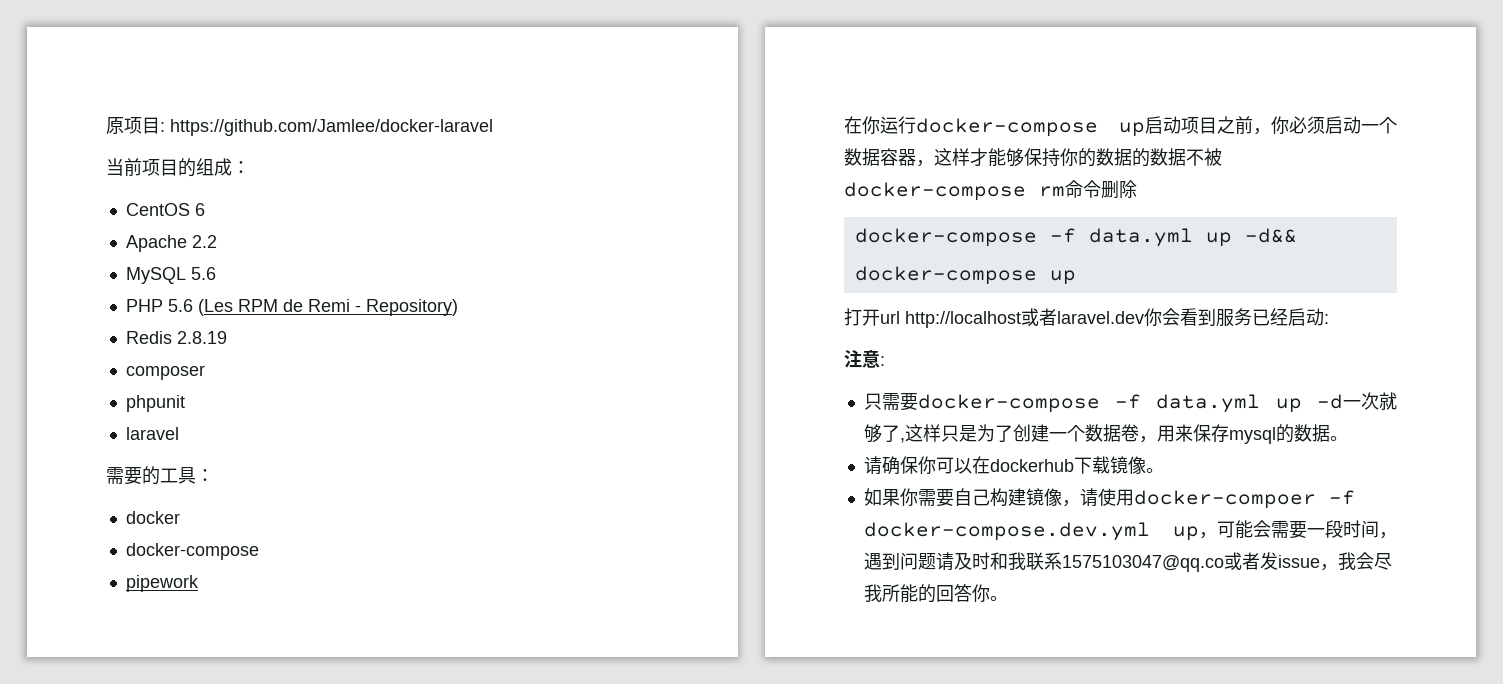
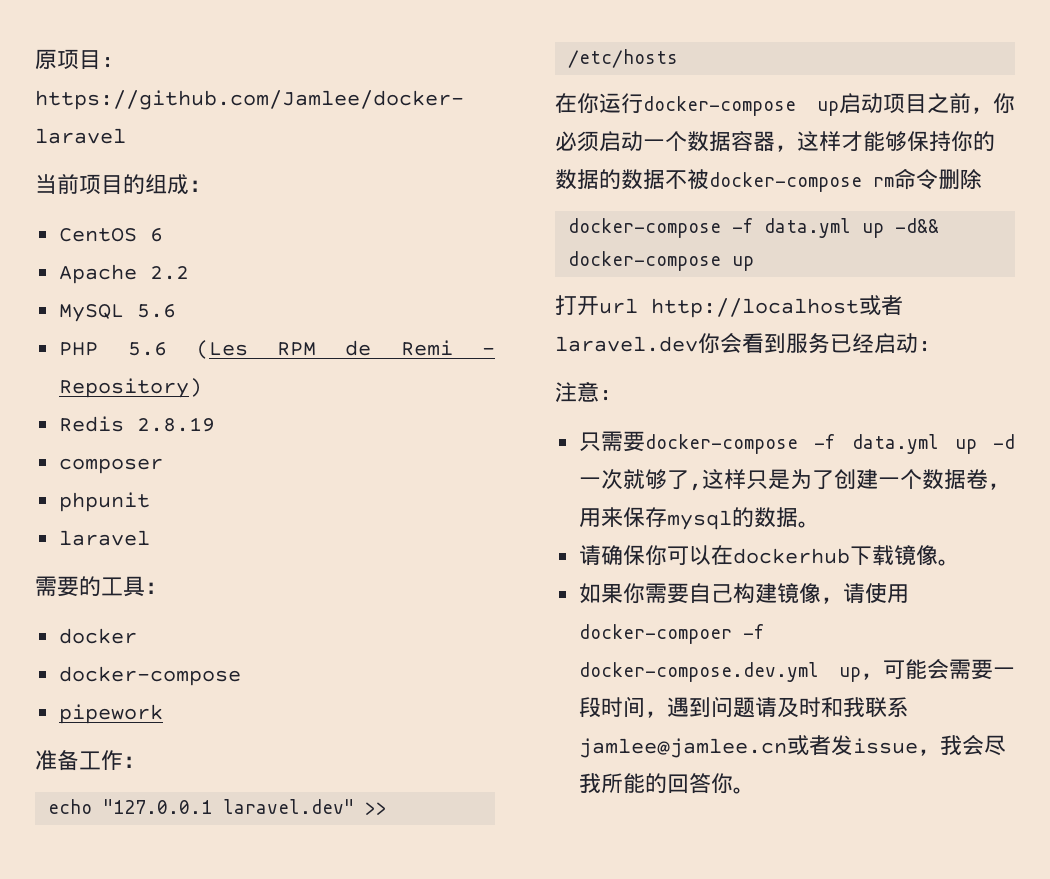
(199, 583) none -> [35,750,145,771] [48,799,388,815] [568,49,679,68] // 准备工作： // echo "127.0.0.1 laravel.dev" >> /etc/hosts
[1061,555,1224,572] 1575103047@qq.co -> [579,738,788,758] jamlee@jamlee.cn

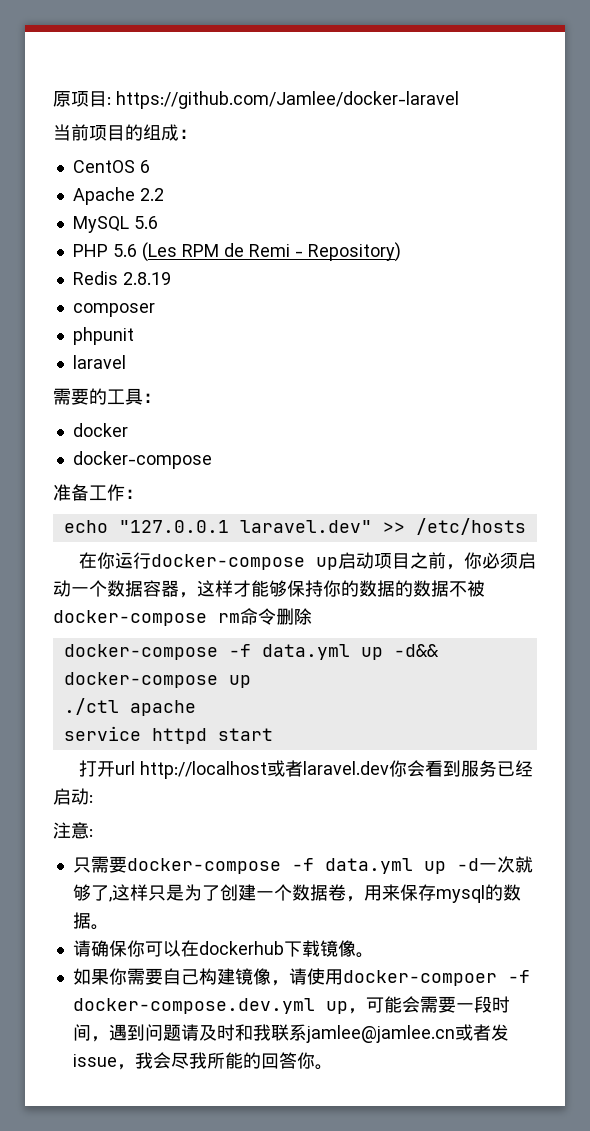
[59,704,164,724] // pipework -> (212, 460) none
(755, 263) none -> [63,698,196,716] [63,726,273,744] // ./ctl apache // service httpd start

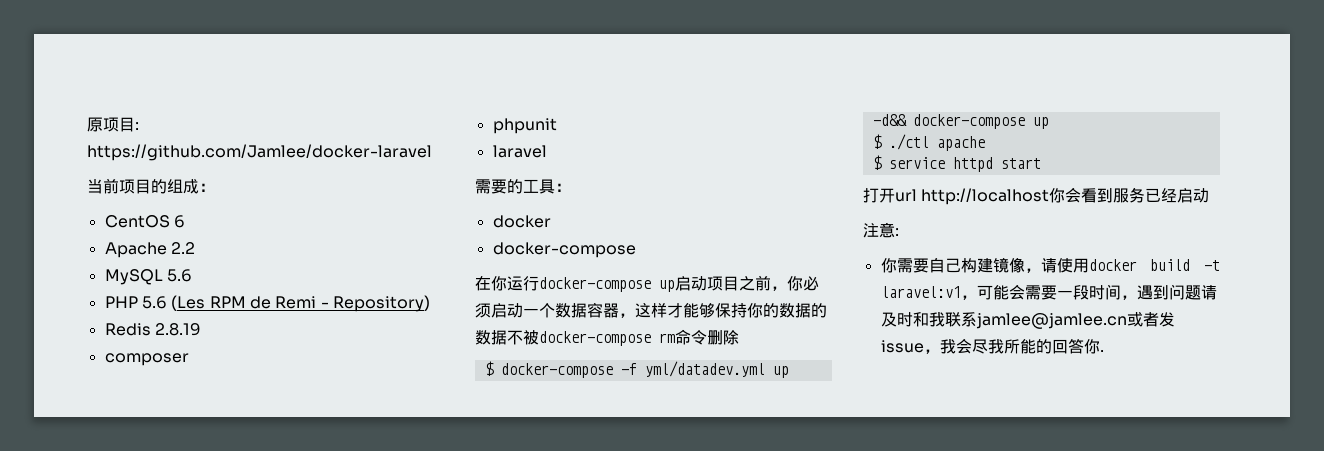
[53,484,143,501] [63,518,526,535] // 准备工作： // echo "127.0.0.1 laravel.dev" >> /etc/hosts -> (636, 250) none
[63,644,350,660] docker-compose -f data.yml -> [484,361,765,378] $ docker-compose -f yml/datadev.yml
(251, 681) none -> [872,134,882,149] $
(196, 708) none -> [872,155,882,170] $
[267,760,390,777] 或者laravel.dev -> (1050, 196) none
[89,795,93,803] : -> (1210, 195) none
[72,856,533,874] [72,884,521,903] [72,912,109,930] [72,940,374,958] [72,968,109,985] 只需要docker-compose -f data.yml up -d一次就够了,这样只是为了创建一个数据卷，用来保存mysql的数据。 // 请确保你可以在dockerhub下载镜像。 // 如果 -> (899, 232) none
[342,970,530,986] [72,998,348,1014] docker-compoer -f docker-compose.dev.yml up -> [1088,259,1220,271] [880,286,961,298] docker build -t laravel:v1
[314,1064,333,1070] 。 -> [1099,350,1104,352] .

